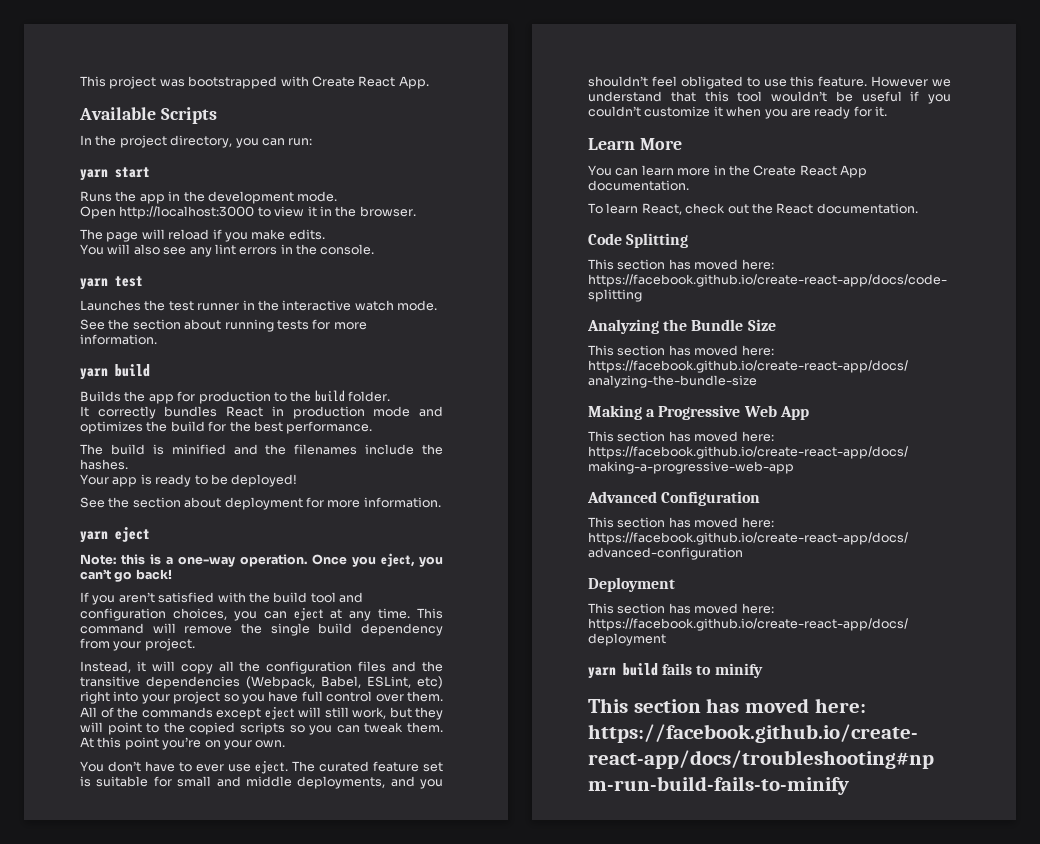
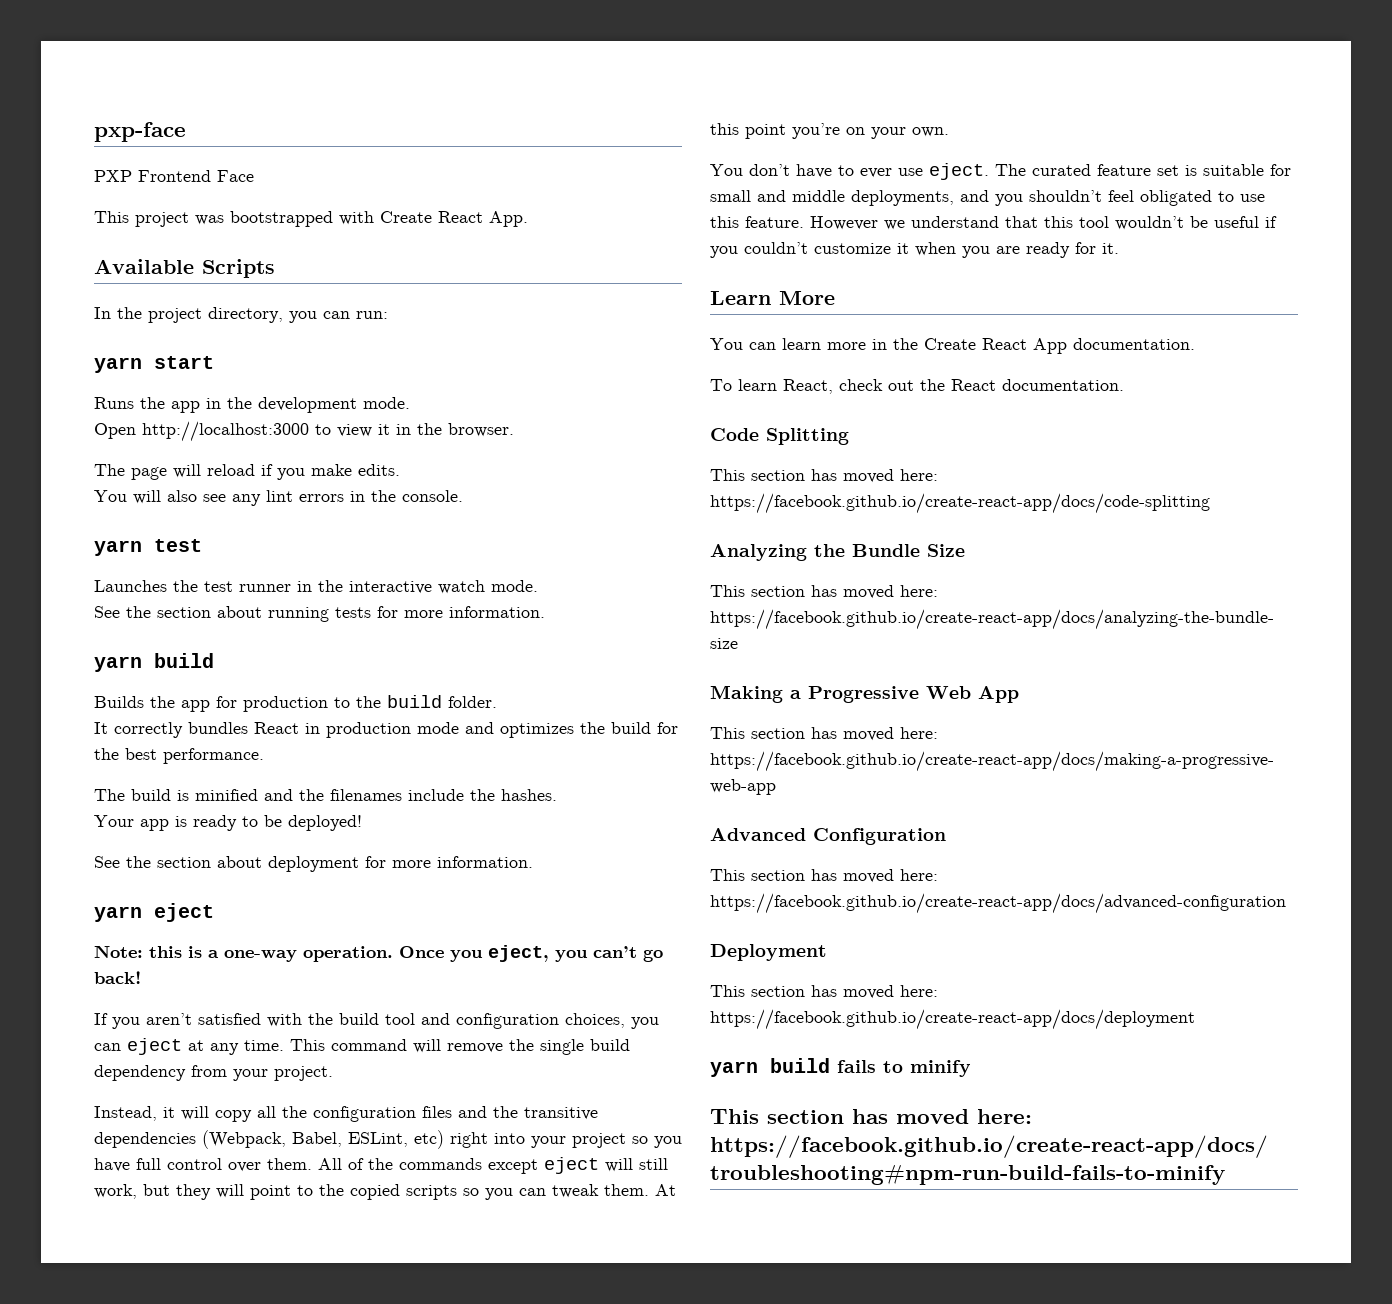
(80, 81) none -> [94,122,186,142] [94,170,254,182] pxp-face // PXP Frontend Face //

